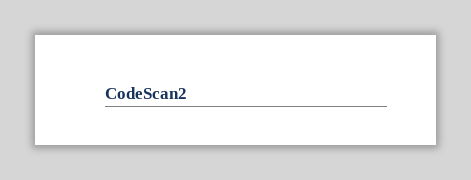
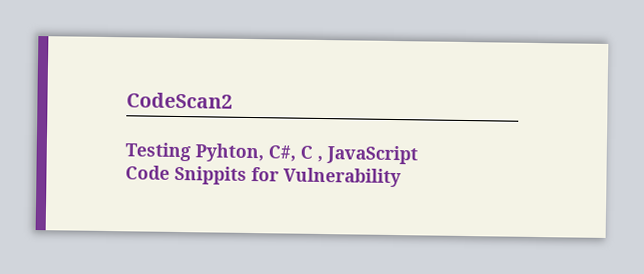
(187, 93) none -> [125,142,418,165] [125,165,402,188] // Testing Pyhton, C#, C , JavaScript // Code Snippits for Vulnerability

